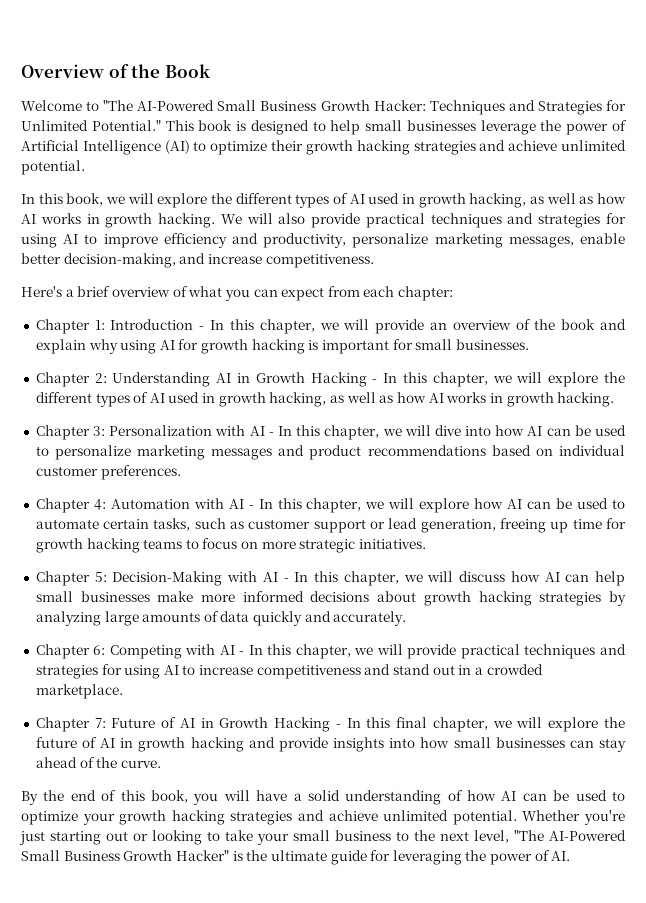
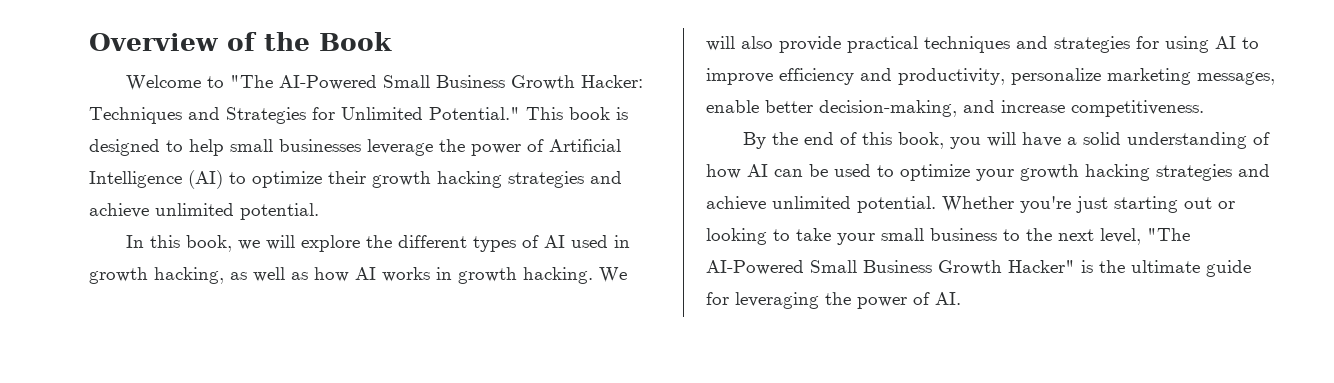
[21,286,454,301] [35,319,626,334] [35,339,529,354] [35,372,626,387] [35,392,615,407] [35,425,626,440] [35,445,625,460] [35,465,181,480] [35,498,625,513] [35,518,627,533] [35,538,427,553] [35,571,626,586] [35,591,626,606] [35,611,407,626] [35,644,627,659] [35,664,543,679] [35,684,123,699] [35,717,625,732] [35,737,626,752] [35,757,161,768] // Here's a brief overview of what you can expect from each chapter: // Chapter 1: Introduction - In this chapter, we will provide an overview of the book and explain why using AI for growth hacking is important for small businesses. // Chapter 2: Understanding AI in Growth Hacking - In this chapter, we will explore the different types of AI used in growth hacking, as well as how AI works in growth hacking. // Chapter 3: Personalization with AI - In this chapter, we will dive into how AI can be used to personalize marketing messages and product recommendations based on individual customer preferences. // Chapter 4: Automation with AI - In this chapter, we will explore how AI can be used to automate certain tasks, such as customer support or lead generation, freeing up time for growth hacking teams to focus on more strategic initiatives. // Chapter 5: Decision-Making with AI - In this chapter, we will discuss how AI can help small businesses make more informed decisions about growth hacking strategies by analyzing large amounts of data quickly and accurately. // Chapter 6: Competing with AI - In this chapter, we will provide practical techniques and strategies for using AI to increase competitiveness and stand out in a crowded marketplace. // Chapter 7: Future of AI in Growth Hacking - In this final chapter, we will explore the future of AI in growth hacking and provide insights into how small businesses can stay ahead of the curve. -> (1204, 108) none

